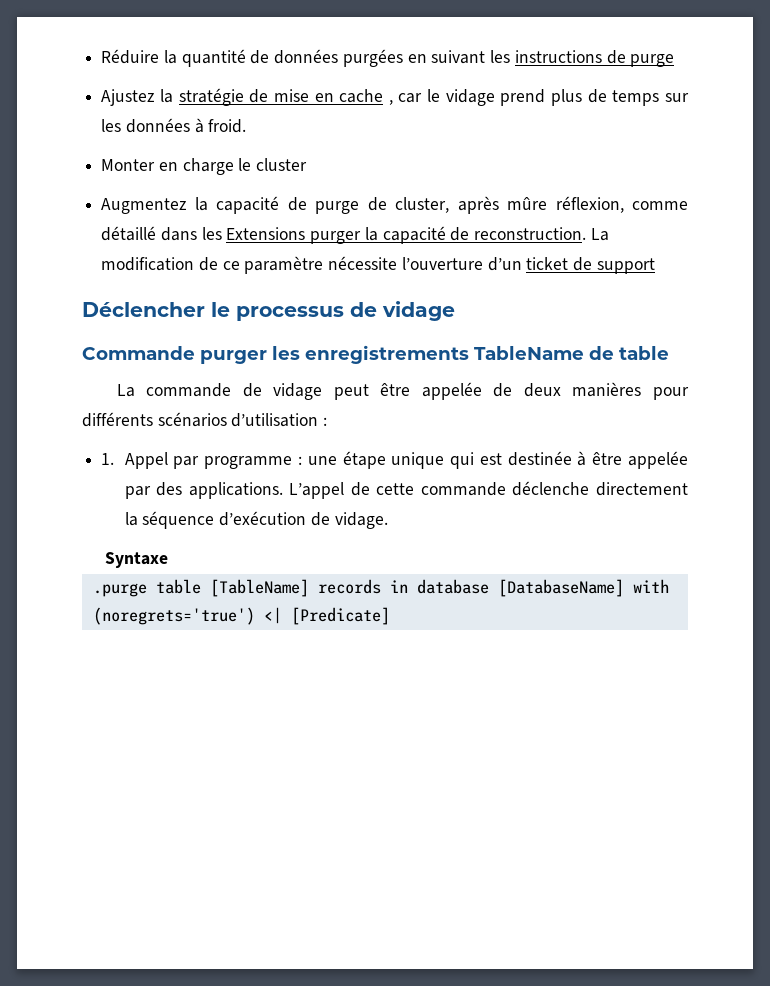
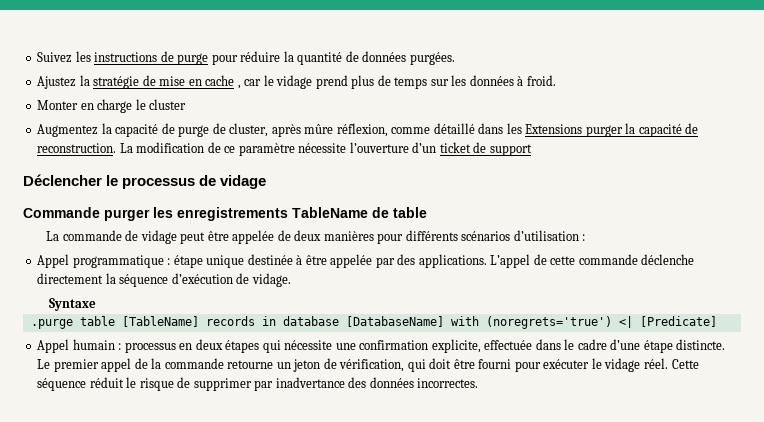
[101,49,675,67] Réduire la quantité de données purgées en suivant les instructions de purge -> [37,51,455,65] Suivez les instructions de purge pour réduire la quantité de données purgées.
[101,451,502,469] 1. Appel par programme : une étape unique qui est -> [37,254,245,268] Appel programmatique : étape unique
(390, 616) none -> [37,339,726,353] [37,358,699,372] [37,377,479,391] // Appel humain : processus en deux étapes qui nécessite une confirmation explicite, effectuée dans le cadre d’une étape distincte. Le premier appel de la commande retourne un jeton de vérification, qui doit être fourni pour exécuter le vidage réel. Cette séquence réduit le risque de supprimer par inadvertance des données incorrectes.

